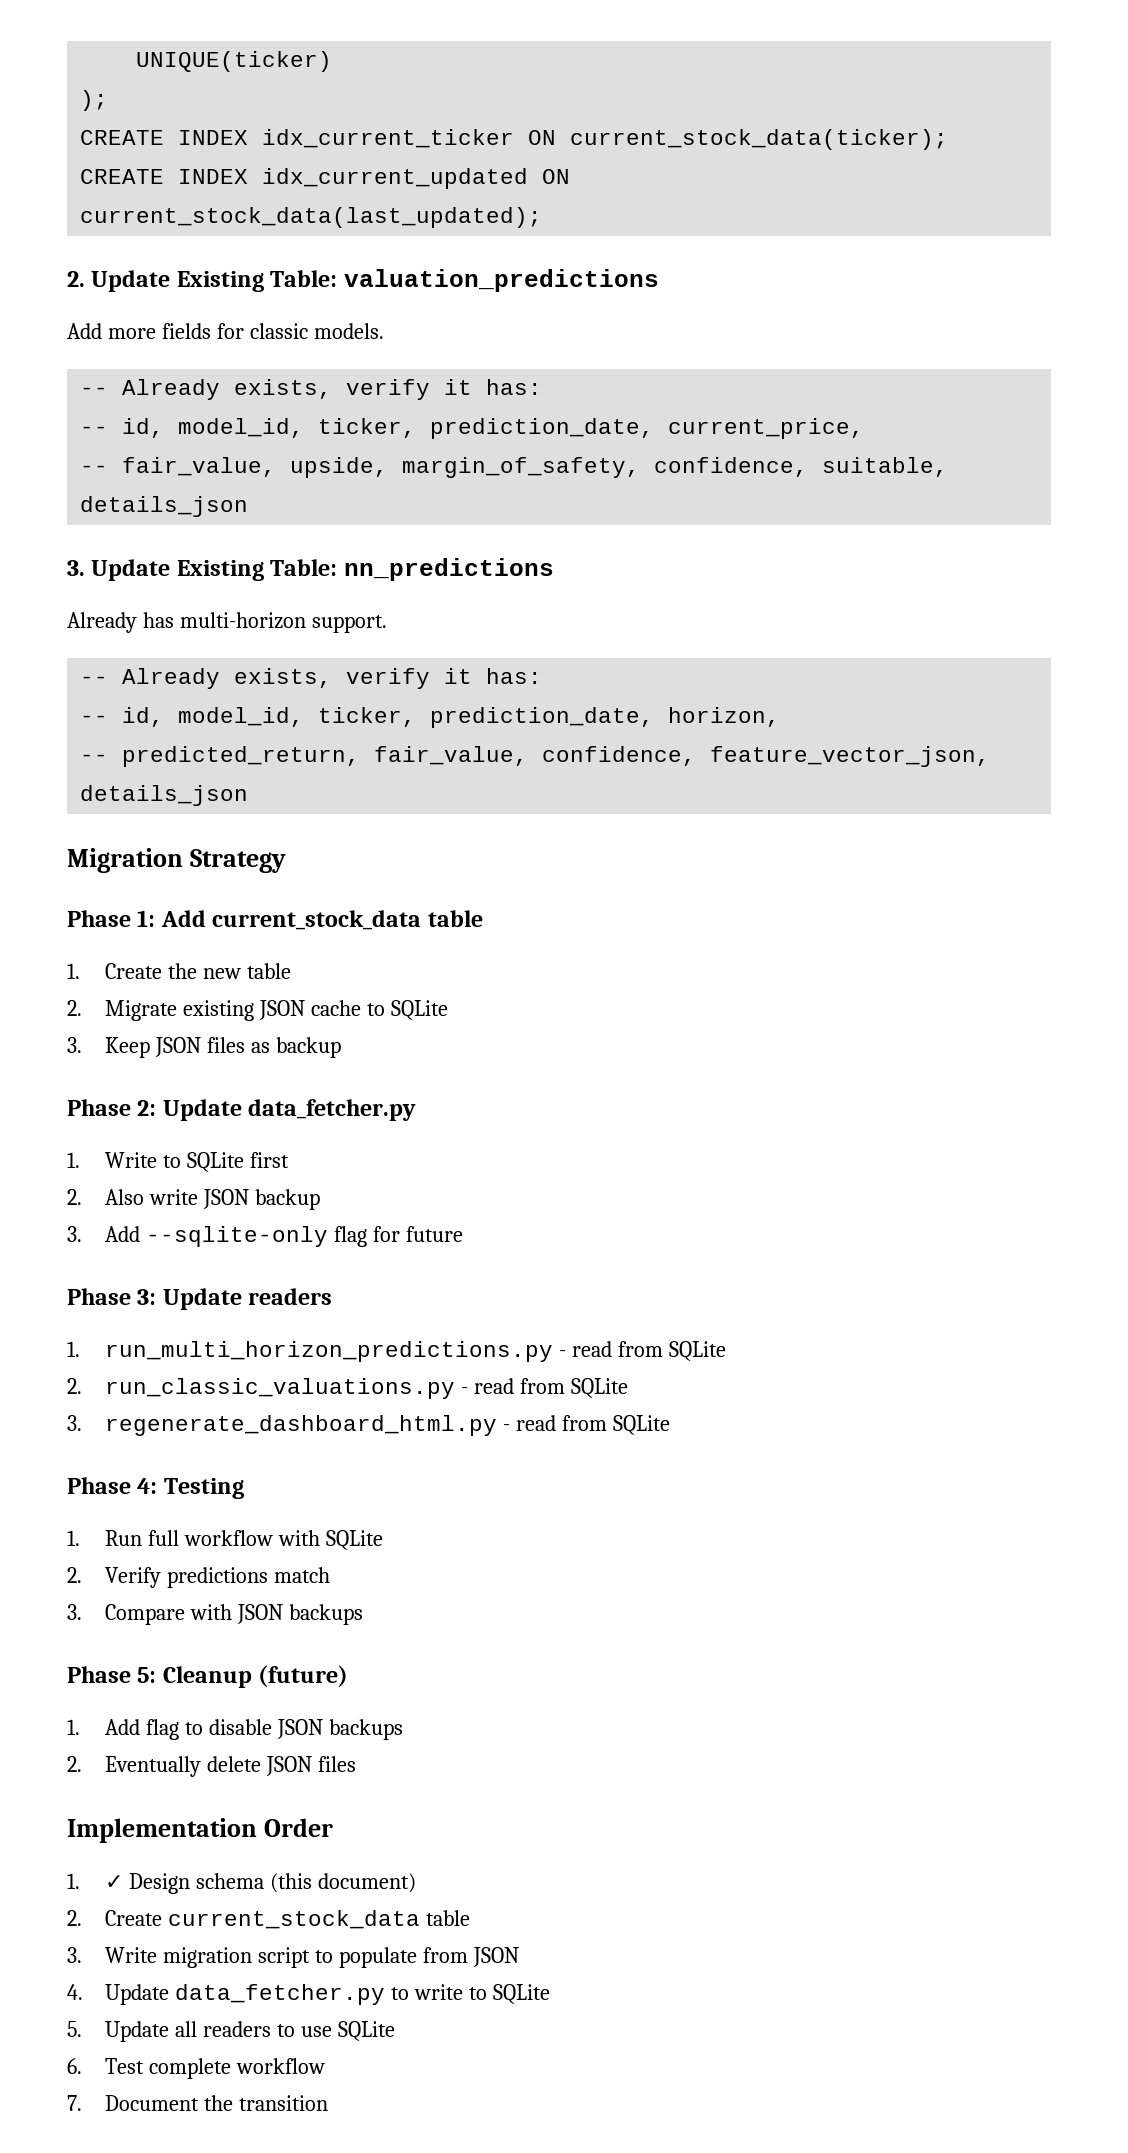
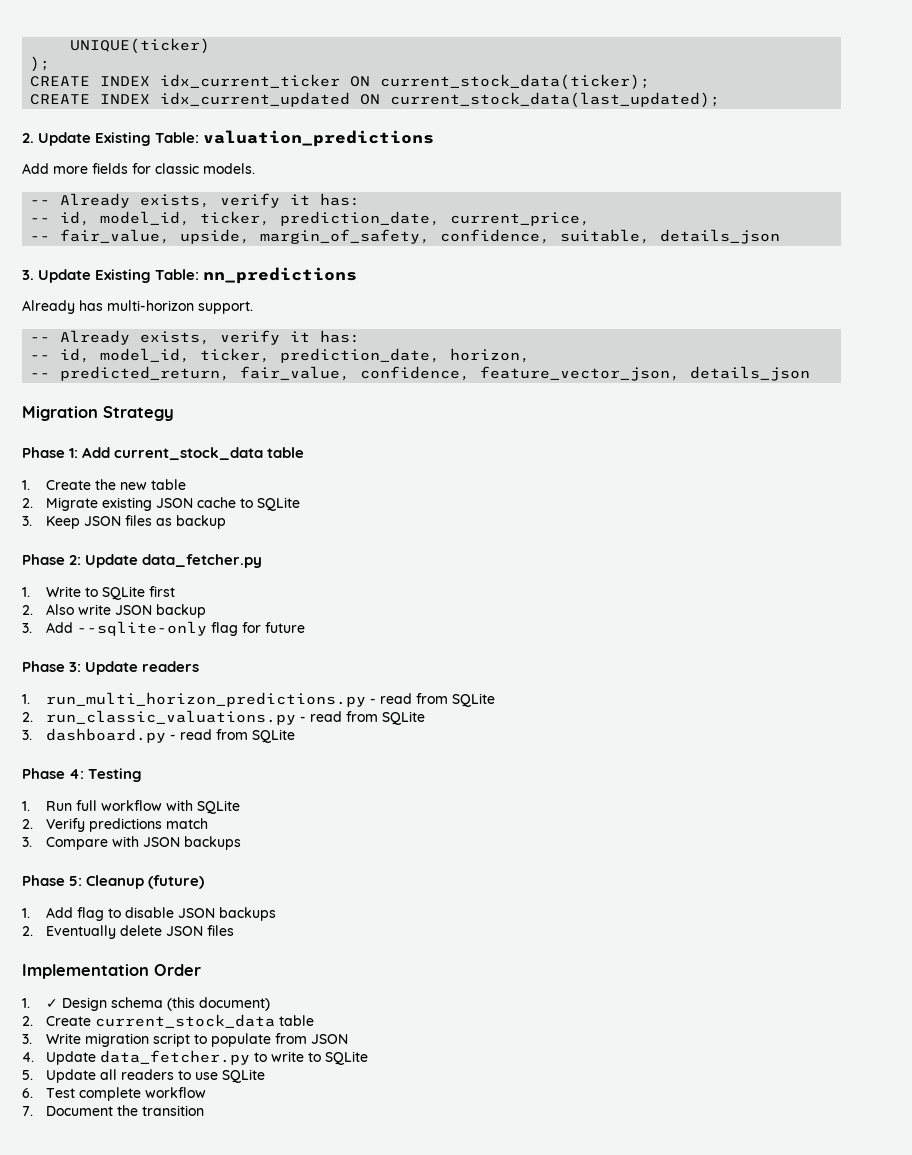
[105,1415,498,1436] regenerate_dashboard_html.py -> [46,728,167,743] dashboard.py

